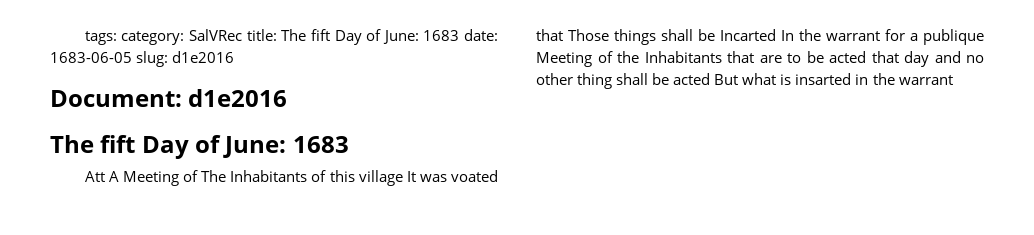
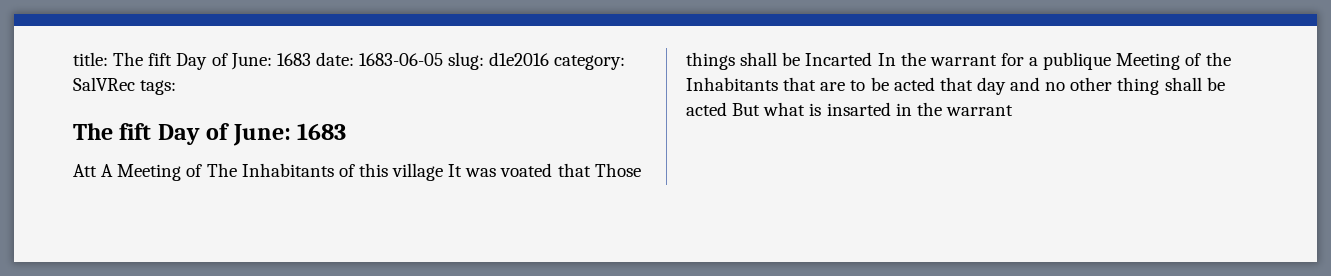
[84,29,243,45] tags: category: SalVRec -> (73, 59) none
[50,89,288,107] // Document: d1e2016 -> [554,55,626,70] [73,77,177,95] category: SalVRec tags:

